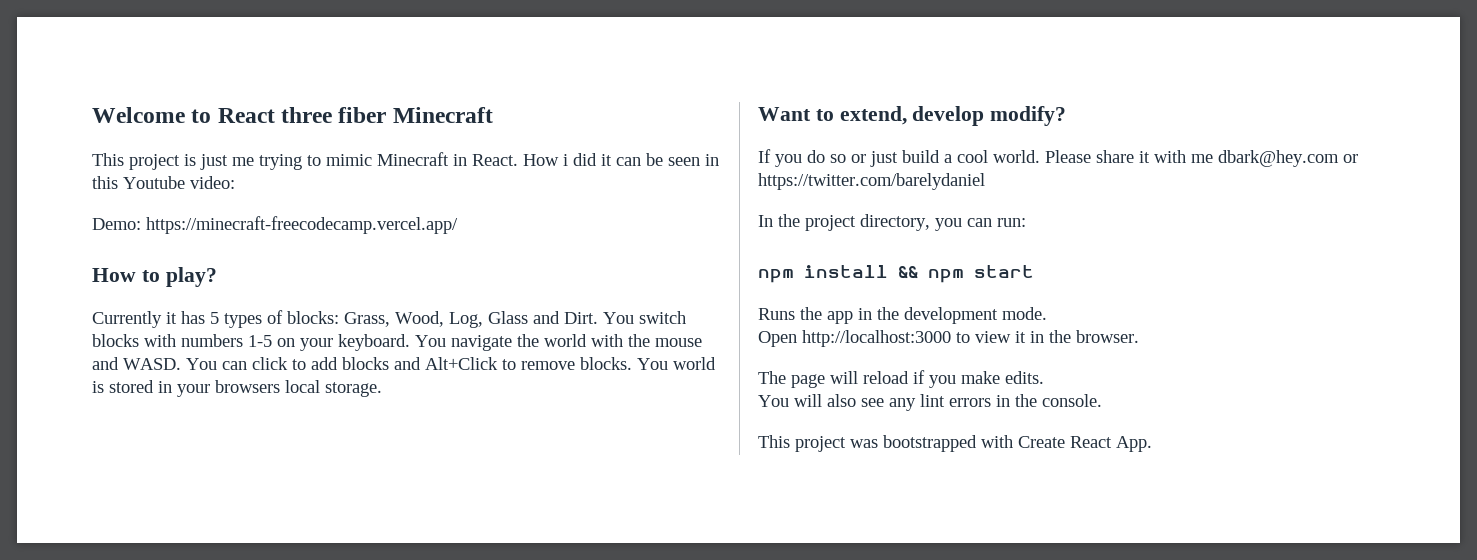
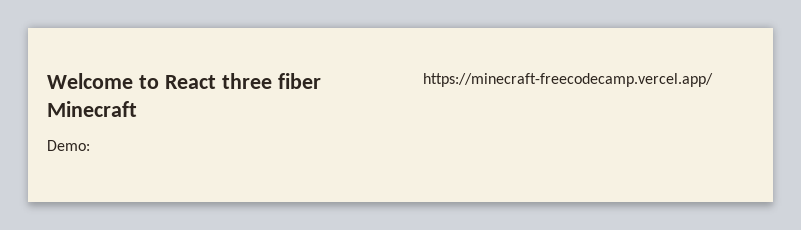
[92,152,719,170] [92,176,235,189] [92,216,458,234] [92,267,217,287] [92,310,686,328] [92,334,702,351] [92,357,716,370] [92,380,382,397] [758,106,1067,126] [758,149,1358,167] [758,173,985,190] [758,214,1026,231] [758,265,1034,283] [758,307,1047,324] [758,330,1139,347] [758,370,1044,388] [758,394,1102,411] [758,435,1152,452] This project is just me trying to mimic Minecraft in React. How i did it can be seen in this Youtube video: // Demo: https://minecraft-freecodecamp.vercel.app/ // How to play? // Currently it has 5 types of blocks: Grass, Wood, Log, Glass and Dirt. You switch blocks with numbers 1-5 on your keyboard. You navigate the world with the mouse and WASD. You can click to add blocks and Alt+Click to remove blocks. You world is stored in your browsers local storage. // Want to extend, develop modify? // If you do so or just build a cool world. Please share it with me dbark@hey.com or https://twitter.com/barelydaniel // In the project directory, you can run: // npm install && npm start // Runs the app in the development mode. // Open http://localhost:3000 to view it in the browser. // The page will reload if you make edits. // You will also see any lint errors in the console. // This project was bootstrapped with Create React App. -> [47,140,90,151] [423,73,713,87] Demo: https://minecraft-freecodecamp.vercel.app/

